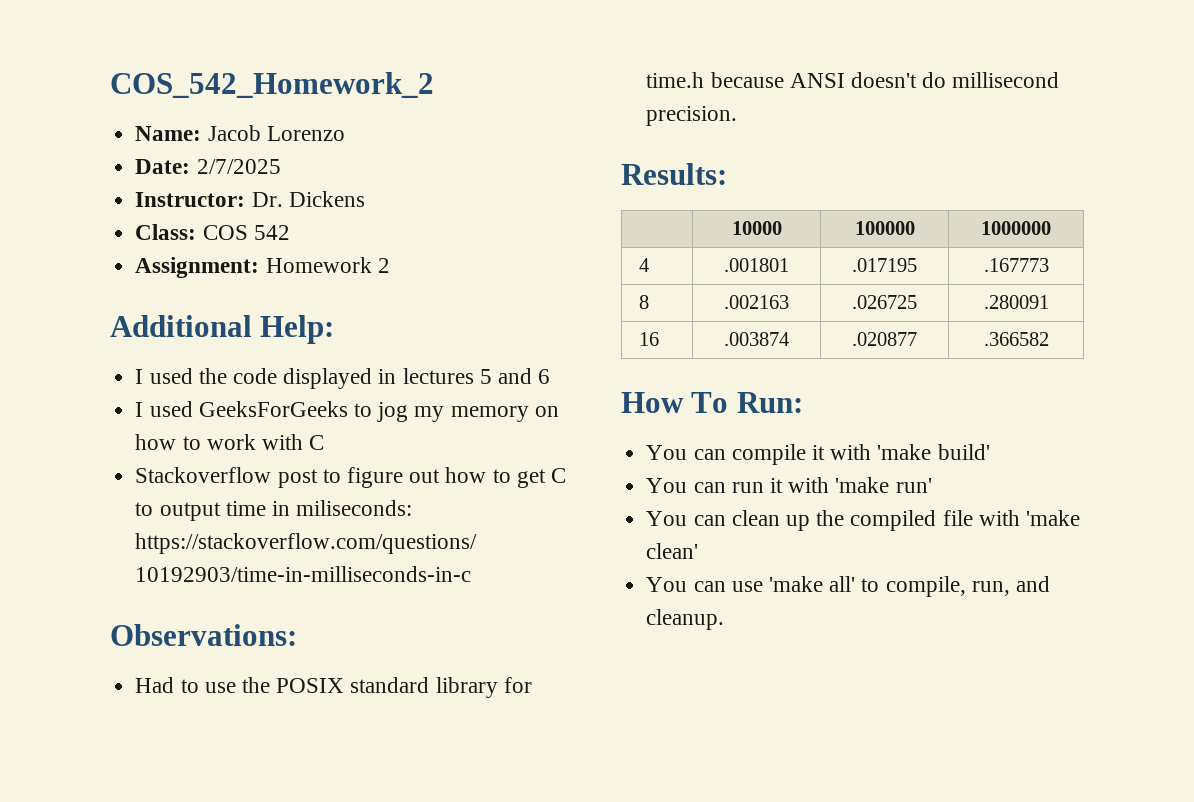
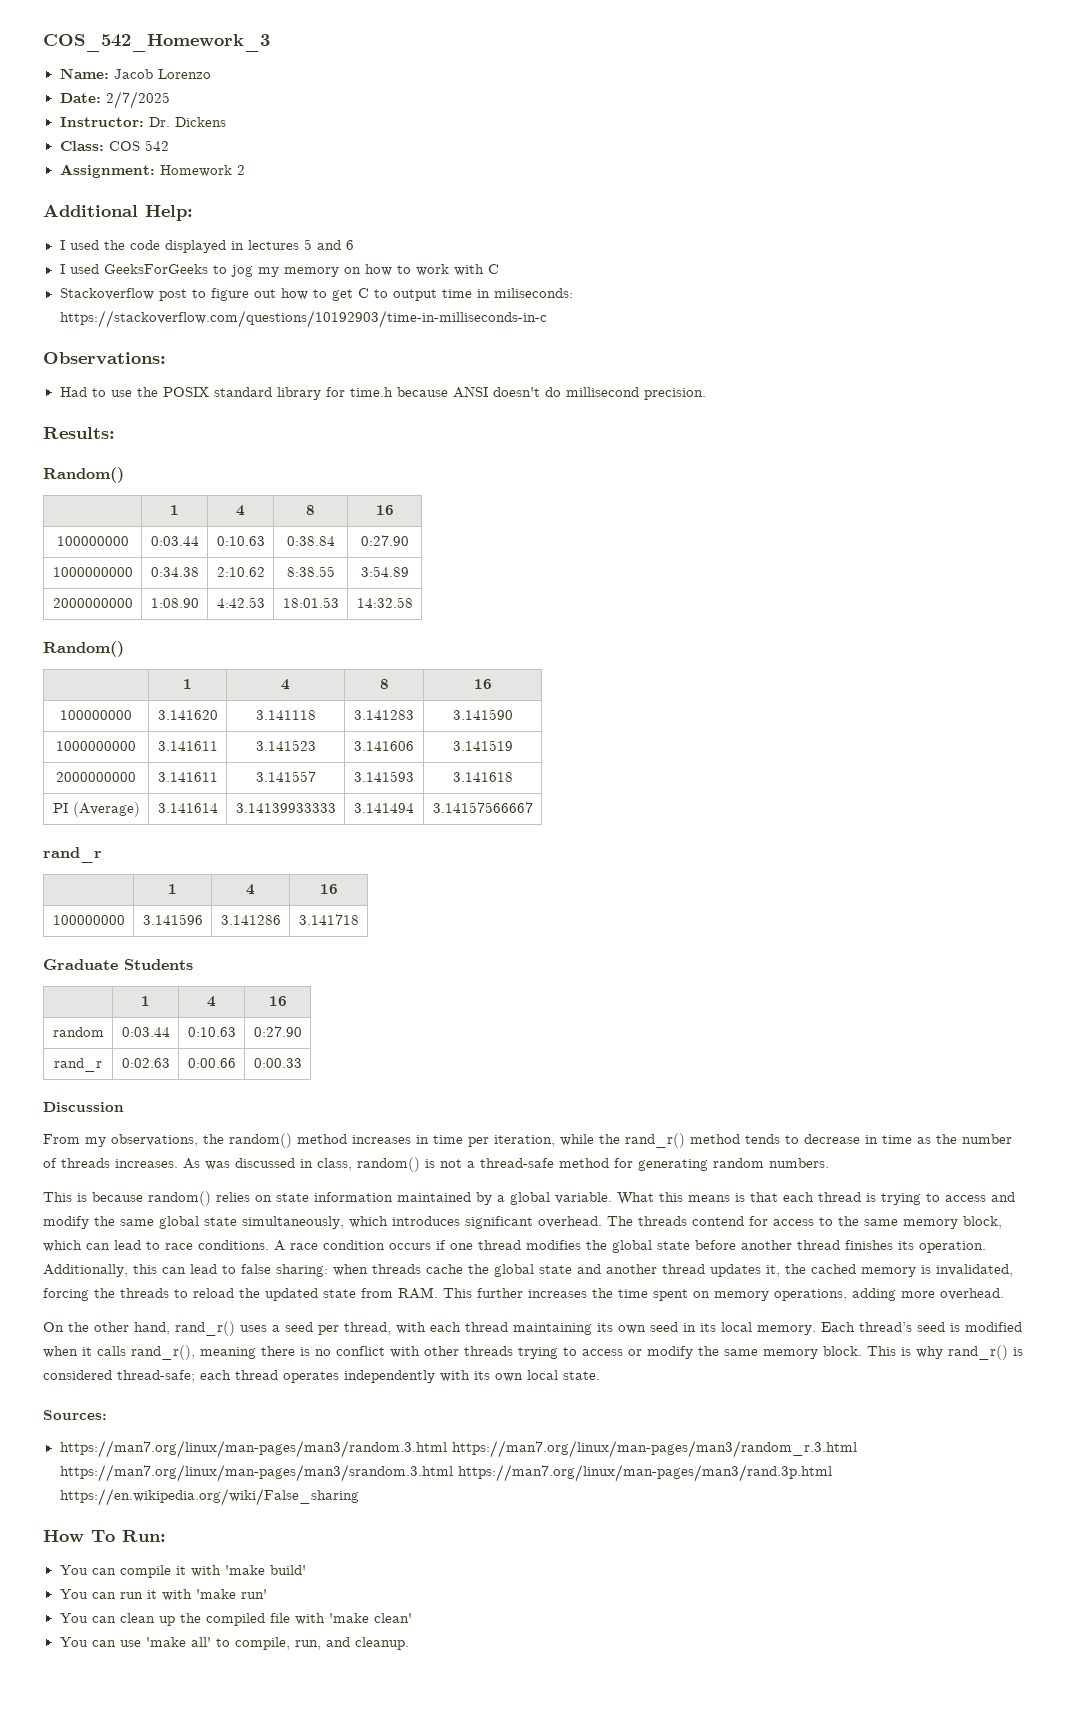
[110,72,434,98] COS_542_Homework_2 -> [43,34,270,52] COS_542_Homework_3
[731,221,782,235] [854,221,915,235] [981,221,1051,235] [638,258,649,272] [724,258,789,272] [852,258,917,272] [983,258,1049,272] [638,295,649,309] [724,295,789,309] [852,295,917,309] [983,295,1049,309] [638,332,659,346] [724,332,789,346] [852,332,917,346] [983,332,1049,346] // | 10000 | 100000 | 1000000 // 4 | .001801 | .017195 | .167773 // 8 | .002163 | .026725 | .280091 // 16 | .003874 | .020877 | .366582 -> [43,467,124,483] [170,505,179,515] [236,505,245,516] [306,505,315,515] [375,505,394,515] [56,536,129,546] [150,536,199,546] [216,536,265,546] [286,536,335,546] [360,535,409,546] [52,567,133,577] [150,567,199,577] [216,567,265,577] [286,566,335,577] [360,566,409,577] [52,598,133,608] [150,598,199,608] [216,597,265,608] [282,597,339,608] [356,597,413,608] [43,641,124,657] [183,679,192,689] [281,679,290,690] [379,679,389,689] [473,679,492,689] [60,710,132,720] [157,710,218,720] [255,710,316,720] [354,710,414,720] [452,709,513,720] [56,741,136,751] [157,741,218,751] [255,740,316,751] [354,741,414,751] [452,740,513,751] [56,772,136,782] [157,772,218,782] [255,771,316,782] [354,771,414,782] [452,772,513,782] [52,802,140,817] [157,803,218,813] [235,803,336,813] [354,803,414,813] [432,802,533,813] [43,847,102,863] [168,884,177,894] [246,884,255,895] [319,884,338,894] [52,915,125,925] [142,914,203,925] [220,915,281,925] [298,914,359,925] [43,959,193,970] [141,996,150,1006] [207,996,216,1007] [268,996,287,1006] [52,1027,104,1037] [121,1027,170,1037] [187,1027,236,1037] [253,1026,302,1037] [54,1058,102,1072] [121,1058,170,1068] [187,1058,236,1068] [253,1058,302,1068] [43,1102,124,1112] [43,1133,1012,1148] [43,1157,829,1172] [43,1191,1015,1206] [43,1216,1002,1229] [43,1240,986,1253] [43,1264,1013,1277] [43,1287,1004,1301] [43,1321,1022,1336] [43,1345,1023,1360] [43,1370,600,1383] [43,1410,107,1420] [59,1440,857,1458] [59,1464,832,1482] [59,1488,359,1506] // Random() // | 1 | 4 | 8 | 16 // 100000000 | 0:03.44 | 0:10.63 | 0:38.84 | 0:27.90 // 1000000000 | 0:34.38 | 2:10.62 | 8:38.55 | 3:54.89 // 2000000000 | 1:08.90 | 4:42.53 | 18:01.53 | 14:32.58 // Random() // | 1 | 4 | 8 | 16 // 100000000 | 3.141620 | 3.141118 | 3.141283 | 3.141590 // 1000000000 | 3.141611 | 3.141523 | 3.141606 | 3.141519 // 2000000000 | 3.141611 | 3.141557 | 3.141593 | 3.141618 // PI (Average) | 3.141614 | 3.14139933333 | 3.141494 | 3.14157566667 // rand_r // | 1 | 4 | 16 // 100000000 | 3.141596 | 3.141286 | 3.141718 // Graduate Students // | 1 | 4 | 16 // random | 0:03.44 | 0:10.63 | 0:27.90 // rand_r | 0:02.63 | 0:00.66 | 0:00.33 // Discussion // From my observations, the random() method increases in time per iteration, while the rand_r() method tends to decrease in time as the number of threads increases. As was discussed in class, random() is not a thread-safe method for generating random numbers. // This is because random() relies on state information maintained by a global variable. What this means is that each thread is trying to access and modify the same global state simultaneously, which introduces significant overhead. The threads contend for access to the same memory block, which can lead to race conditions. A race condition occurs if one thread modifies the global state before another thread finishes its operation. Additionally, this can lead to false sharing: when threads cache the global state and another thread updates it, the cached memory is invalidated, forcing the threads to reload the updated state from RAM. This further increases the time spent on memory operations, adding more overhead. // On the other hand, rand_r() uses a seed per thread, with each thread maintaining its own seed in its local memory. Each thread’s seed is modified when it calls rand_r(), meaning there is no conflict with other threads trying to access or modify the same memory block. This is why rand_r() is considered thread-safe; each thread operates independently with its own local state. // Sources: // https://man7.org/linux/man-pages/man3/random.3.html https://man7.org/linux/man-pages/man3/random_r.3.html https://man7.org/linux/man-pages/man3/srandom.3.html https://man7.org/linux/man-pages/man3/rand.3p.html https://en.wikipedia.org/wiki/False_sharing

